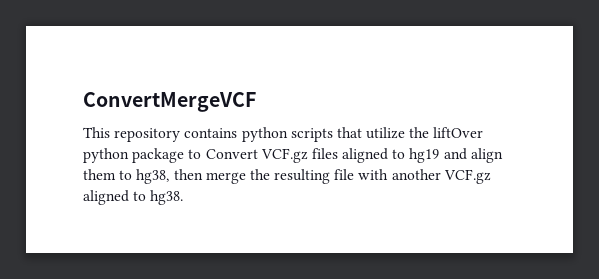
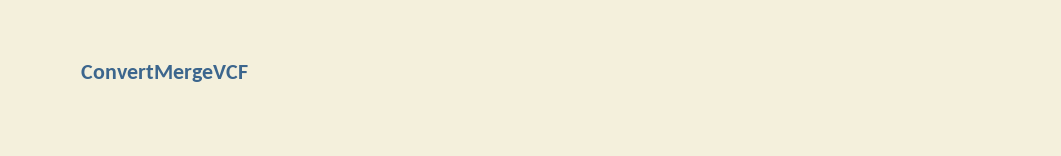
[83,127,484,142] [83,148,503,163] [83,169,491,184] [83,190,184,205] // This repository contains python scripts that utilize the liftOver python package to Convert VCF.gz files aligned to hg19 and align them to hg38, then merge the resulting file with another VCF.gz aligned to hg38. -> (248, 73) none

